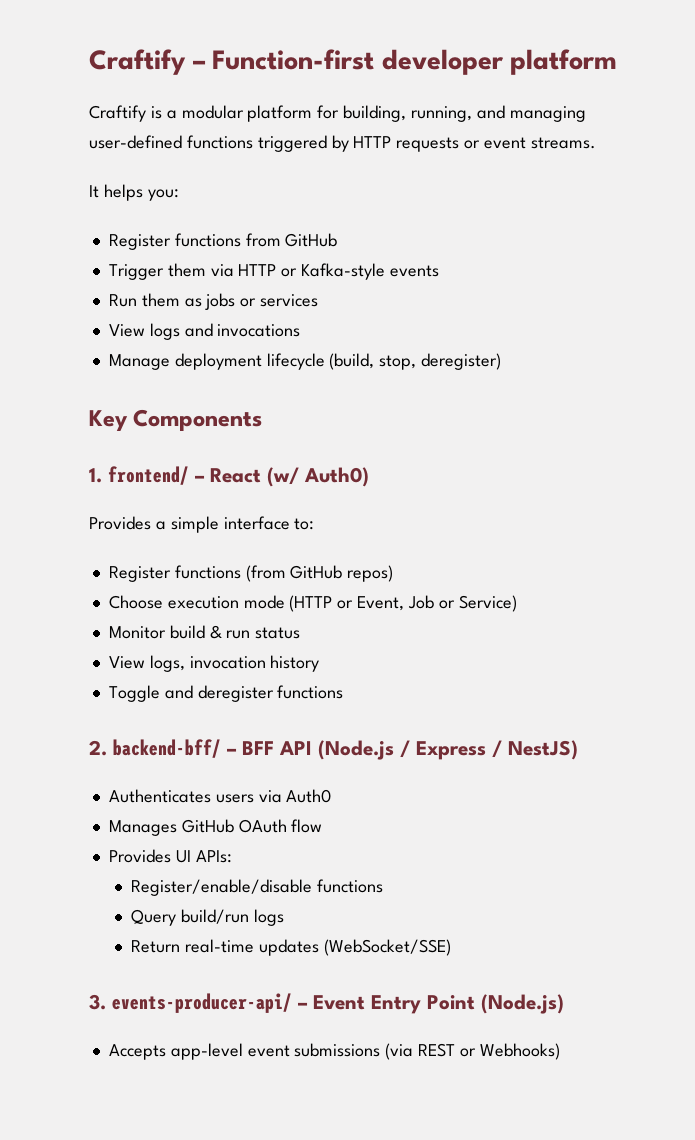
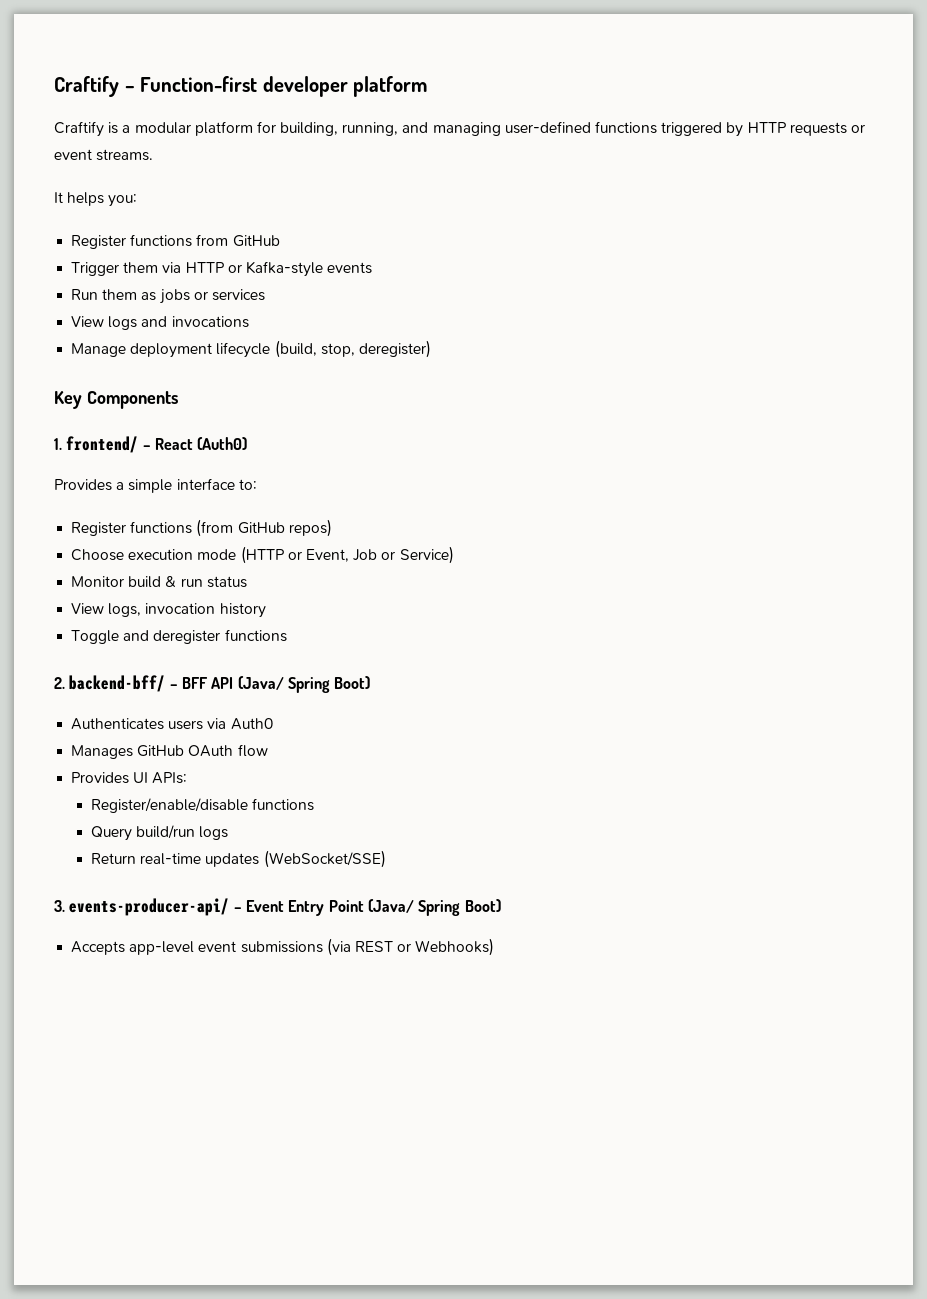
[267,467,369,487] (w/ Auth0) -> [197,437,248,450] (Auth0)
[318,740,578,760] (Node.js / Express / NestJS) -> [237,676,371,693] (Java/ Spring Boot)
[481,994,564,1014] (Node.js) -> [367,899,501,916] (Java/ Spring Boot)

